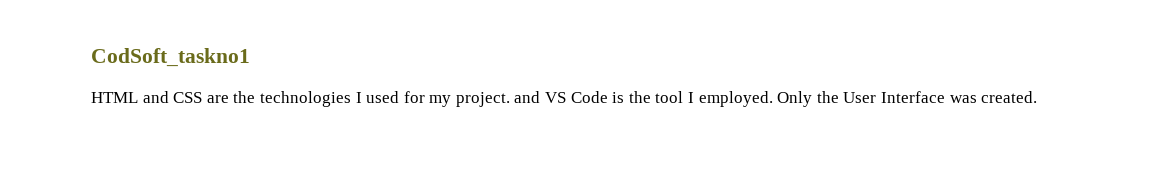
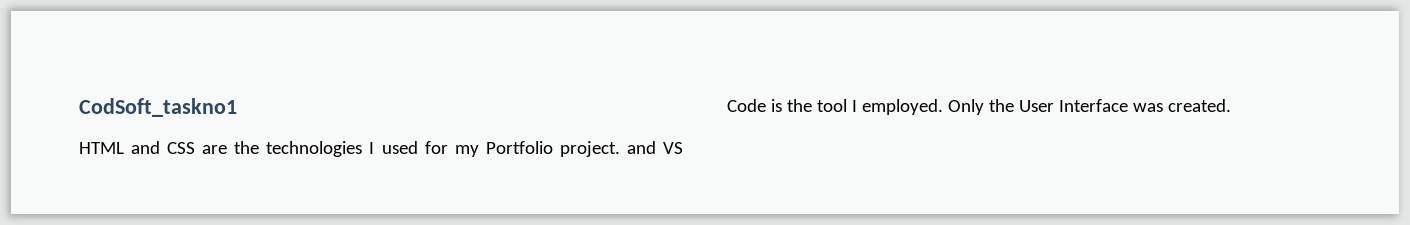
(452, 101) none -> [485,141,553,154] Portfolio

